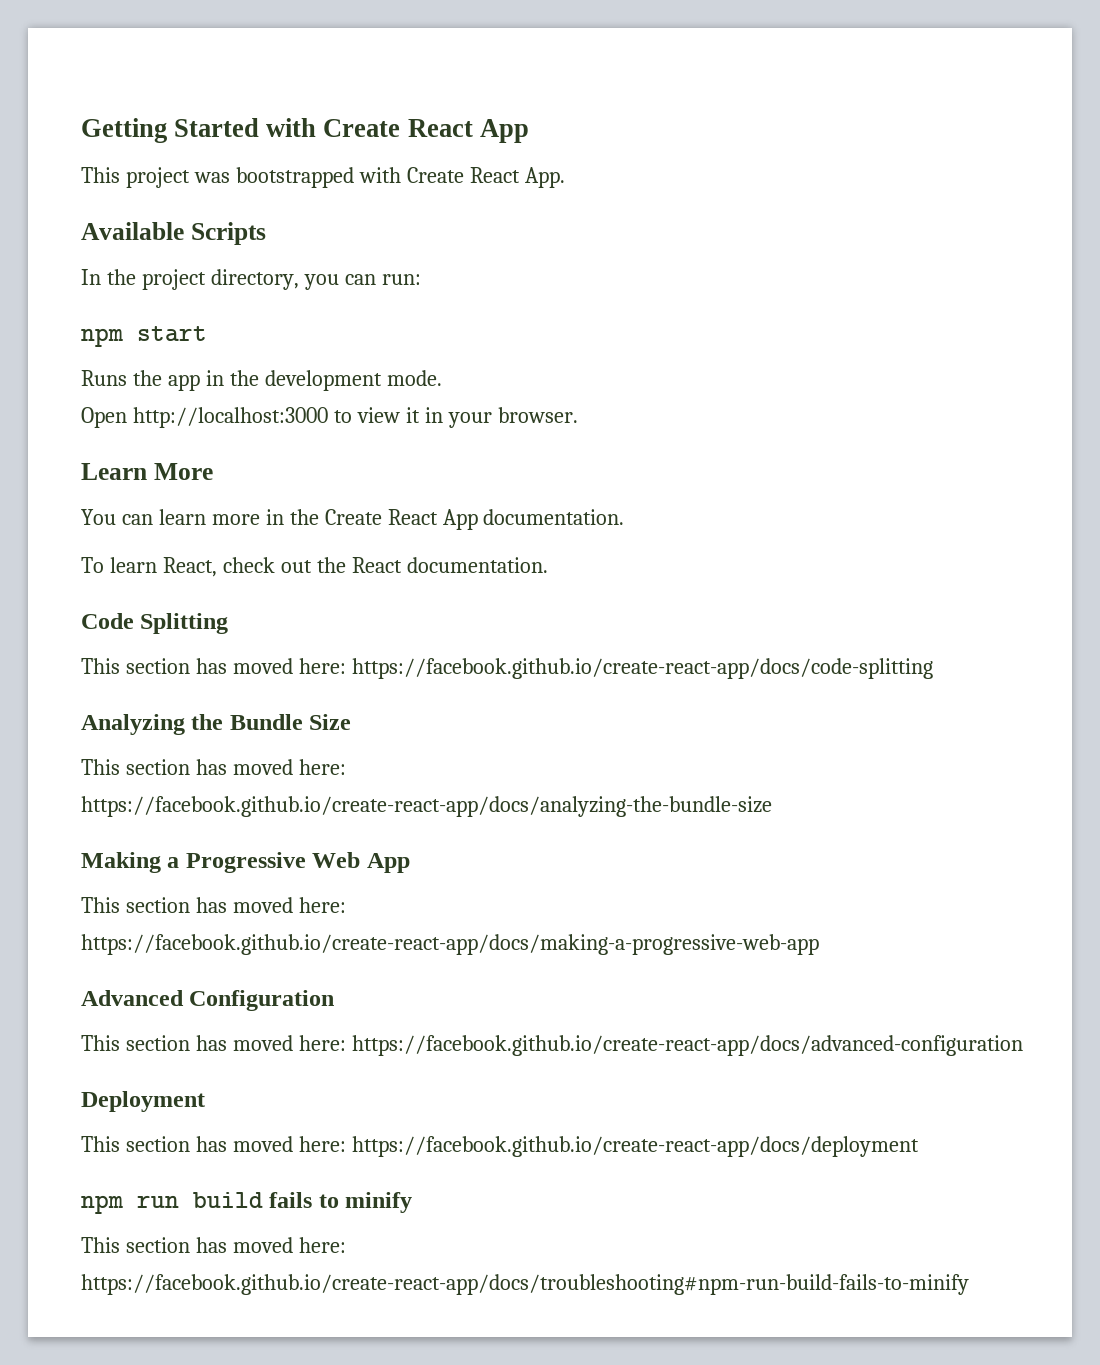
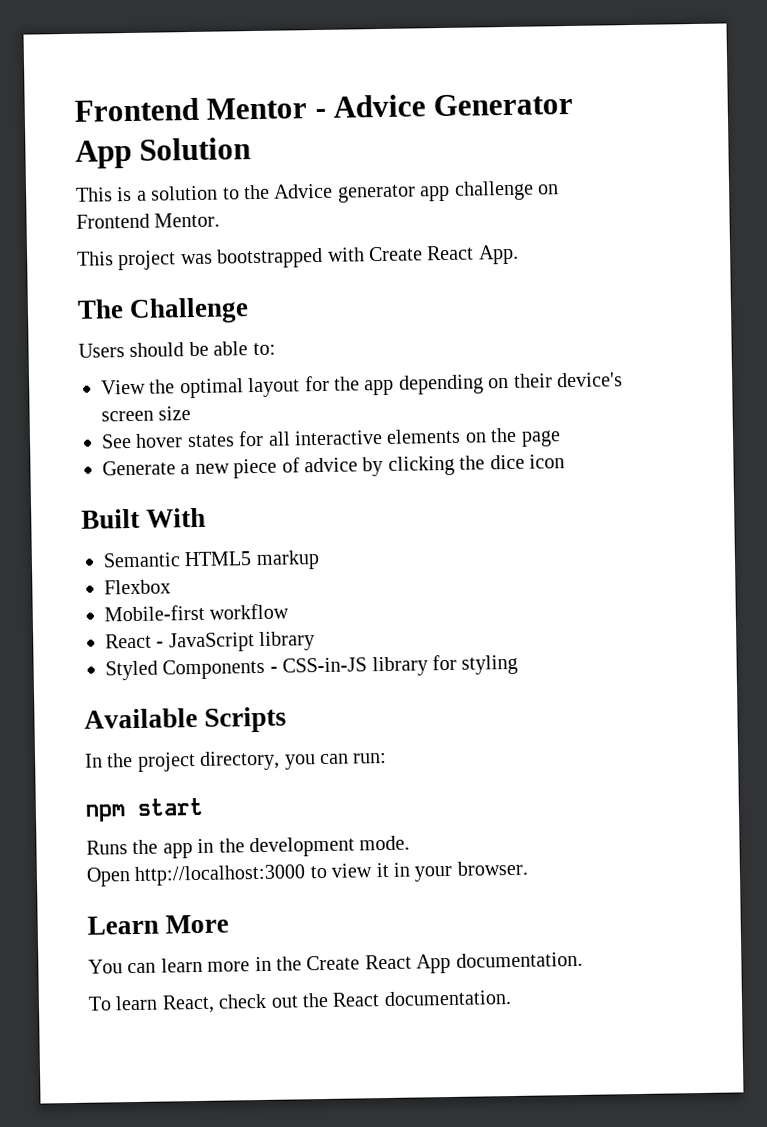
[81,118,529,143] Getting Started with Create React App -> [74,92,574,122] [75,137,252,169] [75,180,559,203] [76,212,221,229] Frontend Mentor - Advice Generator App Solution // This is a solution to the Advice generator app challenge on Frontend Mentor.
(565, 177) none -> [77,297,250,324] [78,341,276,358] [101,372,623,399] [101,406,192,422] [101,427,561,449] [102,454,565,479] [81,507,207,529] [103,550,320,571] [104,579,171,595] [104,603,290,622] [105,631,316,653] [105,654,519,681] // The Challenge // Users should be able to: // View the optimal layout for the app depending on their device's screen size // See hover states for all interactive elements on the page // Generate a new piece of advice by clicking the dice icon // Built With // Semantic HTML5 markup // Flexbox // Mobile-first workflow // React - JavaScript library // Styled Components - CSS-in-JS library for styling
[81,613,229,634] [81,658,933,679] [81,714,352,735] [81,759,346,775] [81,796,772,817] [81,852,410,873] [81,897,346,913] [81,934,819,955] [81,990,335,1011] [81,1035,1023,1056] [81,1091,205,1112] [81,1136,919,1157] [81,1192,413,1214] [81,1237,346,1253] [81,1274,969,1295] // Code Splitting // This section has moved here: https://facebook.github.io/create-react-app/docs/code-splitting // Analyzing the Bundle Size // This section has moved here: https://facebook.github.io/create-react-app/docs/analyzing-the-bundle-size // Making a Progressive Web App // This section has moved here: https://facebook.github.io/create-react-app/docs/making-a-progressive-web-app // Advanced Configuration // This section has moved here: https://facebook.github.io/create-react-app/docs/advanced-configuration // Deployment // This section has moved here: https://facebook.github.io/create-react-app/docs/deployment // npm run build fails to minify // This section has moved here: https://facebook.github.io/create-react-app/docs/troubleshooting#npm-run-build-fails-to-minify -> (512, 998) none

